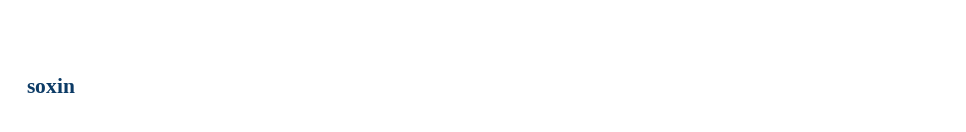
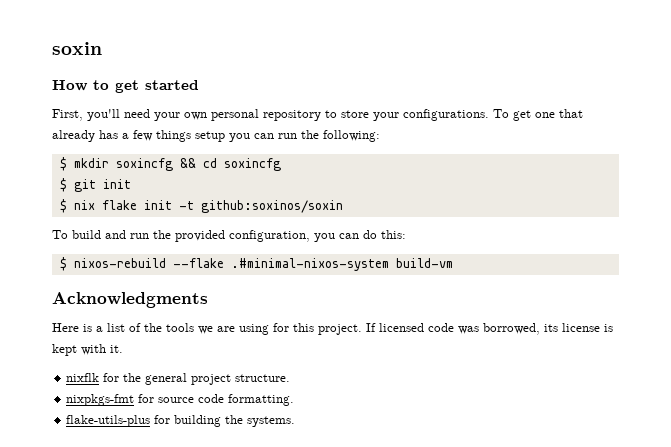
(75, 85) none -> [52,80,199,93] [52,109,583,121] [52,130,380,142] [59,157,281,171] [59,178,131,192] [59,199,343,213] [52,230,406,242] [59,257,453,271] [52,292,208,308] [52,323,613,335] [52,344,123,356] [66,373,291,385] [66,394,295,406] [66,415,296,427] // How to get started // First, you'll need your own personal repository to store your configurations. To get one that already has a few things setup you can run the following: // $ mkdir soxincfg && cd soxincfg // $ git init // $ nix flake init -t github:soxinos/soxin // To build and run the provided configuration, you can do this: // $ nixos-rebuild --flake .#minimal-nixos-system build-vm // Acknowledgments // Here is a list of the tools we are using for this project. If licensed code was borrowed, its license is kept with it. // nixflk for the general project structure. // nixpkgs-fmt for source code formatting. // flake-utils-plus for building the systems.

